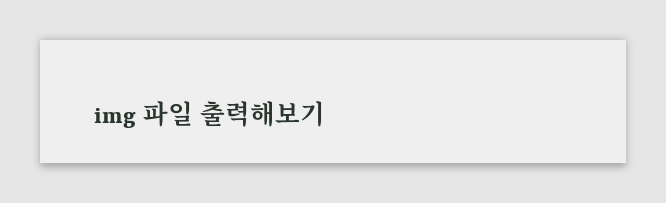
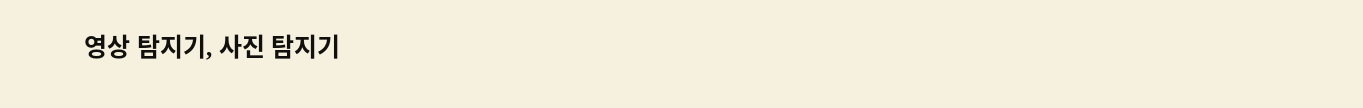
[94,101,325,128] img 파일 출력해보기 -> [84,34,341,60] 영상 탐지기, 사진 탐지기

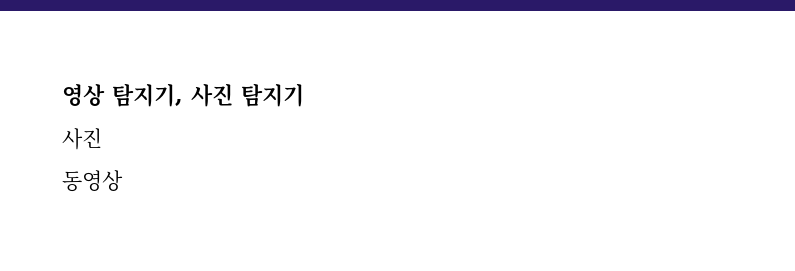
(341, 46) none -> [62,128,102,150] [62,170,123,192] // 사진 // 동영상

